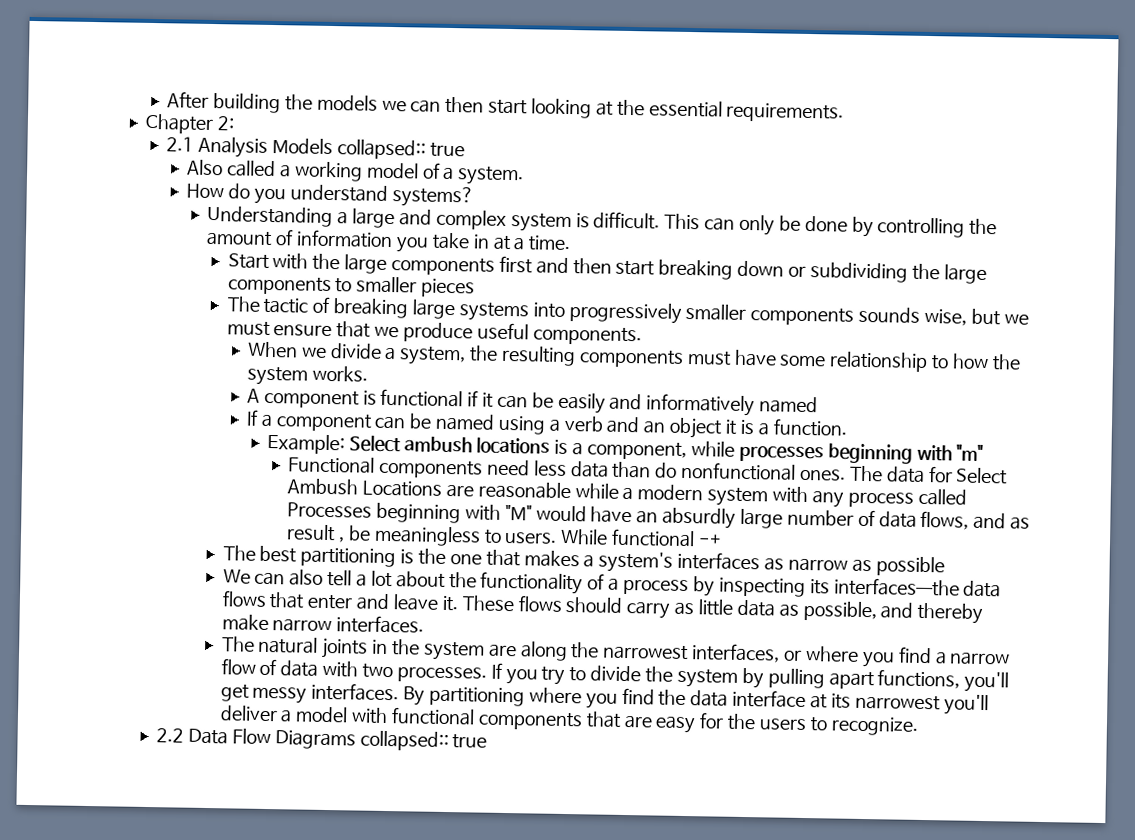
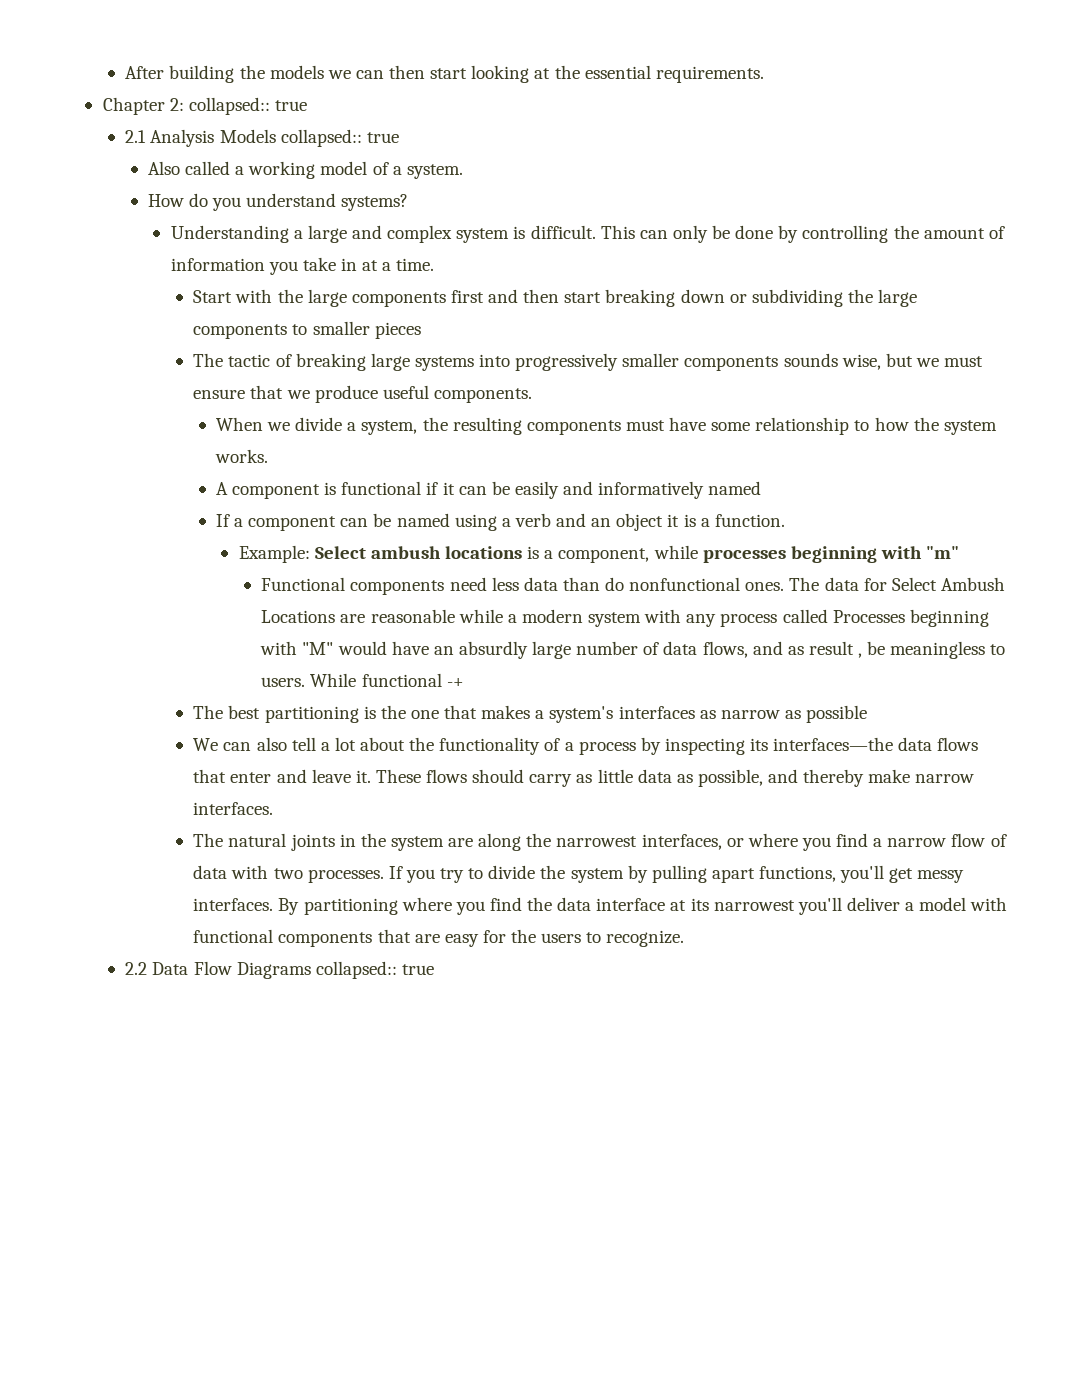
(235, 123) none -> [188,97,307,115] collapsed:: true

